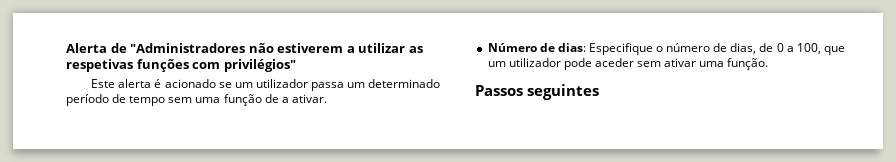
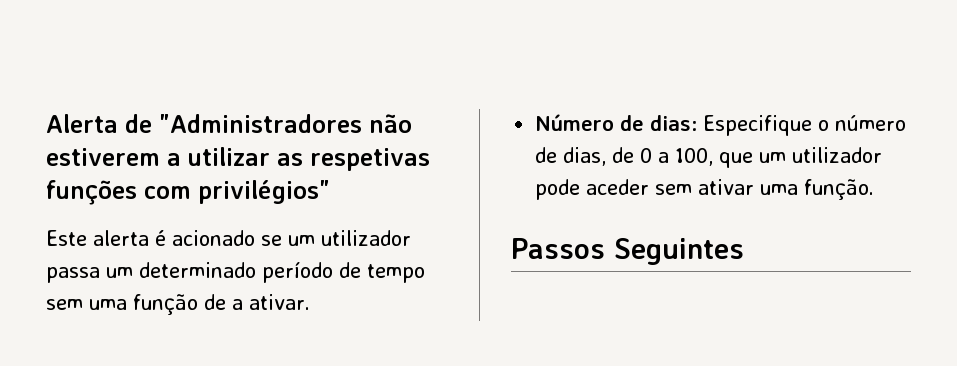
[527,84,599,100] seguintes -> [614,238,744,265] Seguintes

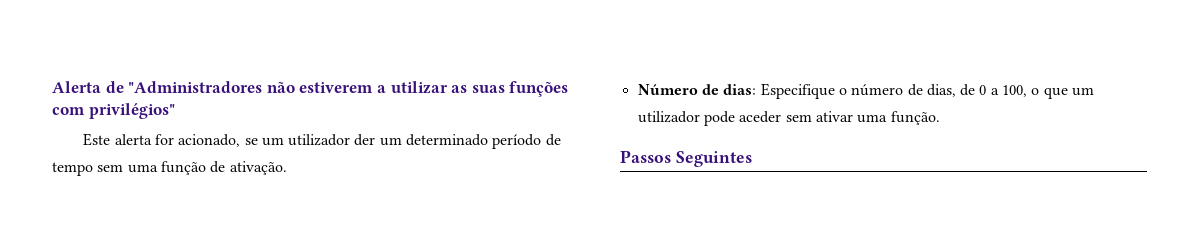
[310,148,430,171] respetivas -> [471,85,505,93] suas
[155,230,255,246] é acionado -> [154,134,241,147] for acionado,
[46,267,100,283] passa -> [354,134,376,146] der
[232,294,310,310] a ativar. -> [229,161,287,175] ativação.
(714, 157) none -> [1031,88,1040,95] o

